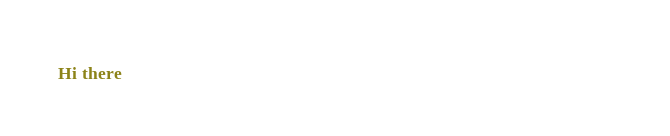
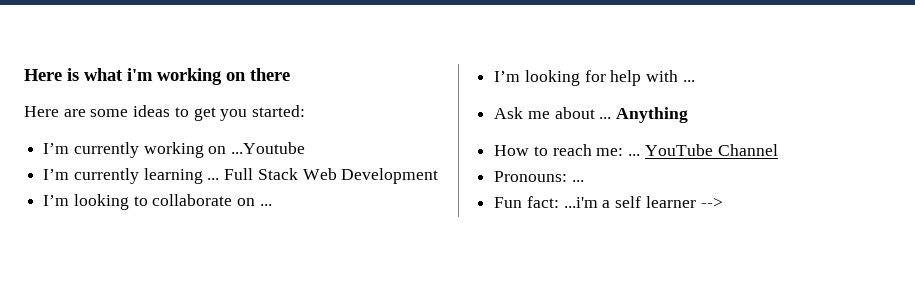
[58,67,122,79] Hi there -> [24,68,290,85] [24,105,306,121] [43,142,306,158] [43,168,439,184] [43,194,272,210] [494,70,695,86] [494,107,689,123] [494,144,778,156] [494,171,584,182] [494,196,723,208] Here is what i'm working on there // Here are some ideas to get you started: // I’m currently working on ...Youtube // I’m currently learning ... Full Stack Web Development // I’m looking to collaborate on ... // I’m looking for help with ... // Ask me about ... Anything // How to reach me: ... YouTube Channel // Pronouns: ... // Fun fact: ...i'm a self learner -->

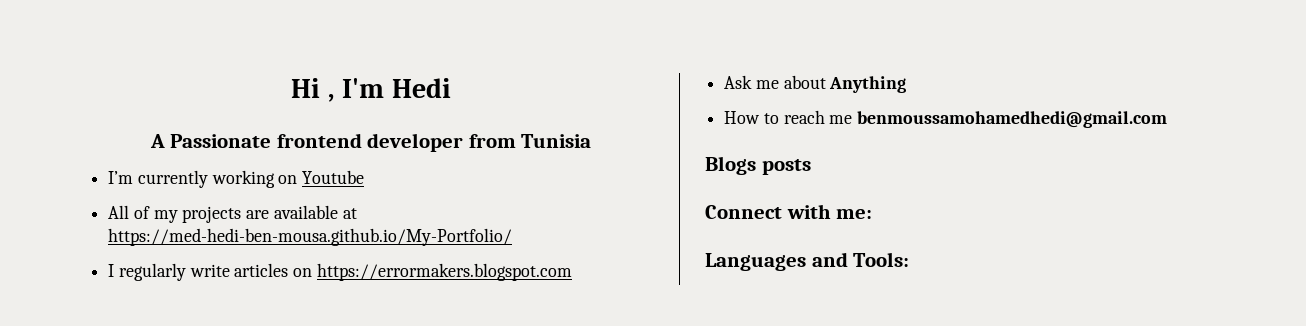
[24,68,290,85] [24,105,306,121] [43,142,306,158] [43,168,439,184] [43,194,272,210] [494,70,695,86] Here is what i'm working on there // Here are some ideas to get you started: // I’m currently working on ...Youtube // I’m currently learning ... Full Stack Web Development // I’m looking to collaborate on ... // I’m looking for help with ... -> [291,78,451,102] [149,133,592,152] [108,170,365,188] [108,205,357,223] [108,228,513,246] [108,263,572,281] Hi , I'm Hedi // A Passionate frontend developer from Tunisia // I’m currently working on Youtube // All of my projects are available at https://med-hedi-ben-mousa.github.io/My-Portfolio/ // I regularly write articles on https://errormakers.blogspot.com
[599,117,612,119] ... -> (826, 82) none
[596,144,778,156] [494,171,584,182] [494,196,723,208] me: ... YouTube Channel // Pronouns: ... // Fun fact: ...i'm a self learner --> -> [829,111,1168,128] [705,156,811,175] [705,204,873,219] [705,252,910,271] me benmoussamohamedhedi@gmail.com // Blogs posts // Connect with me: // Languages and Tools:

